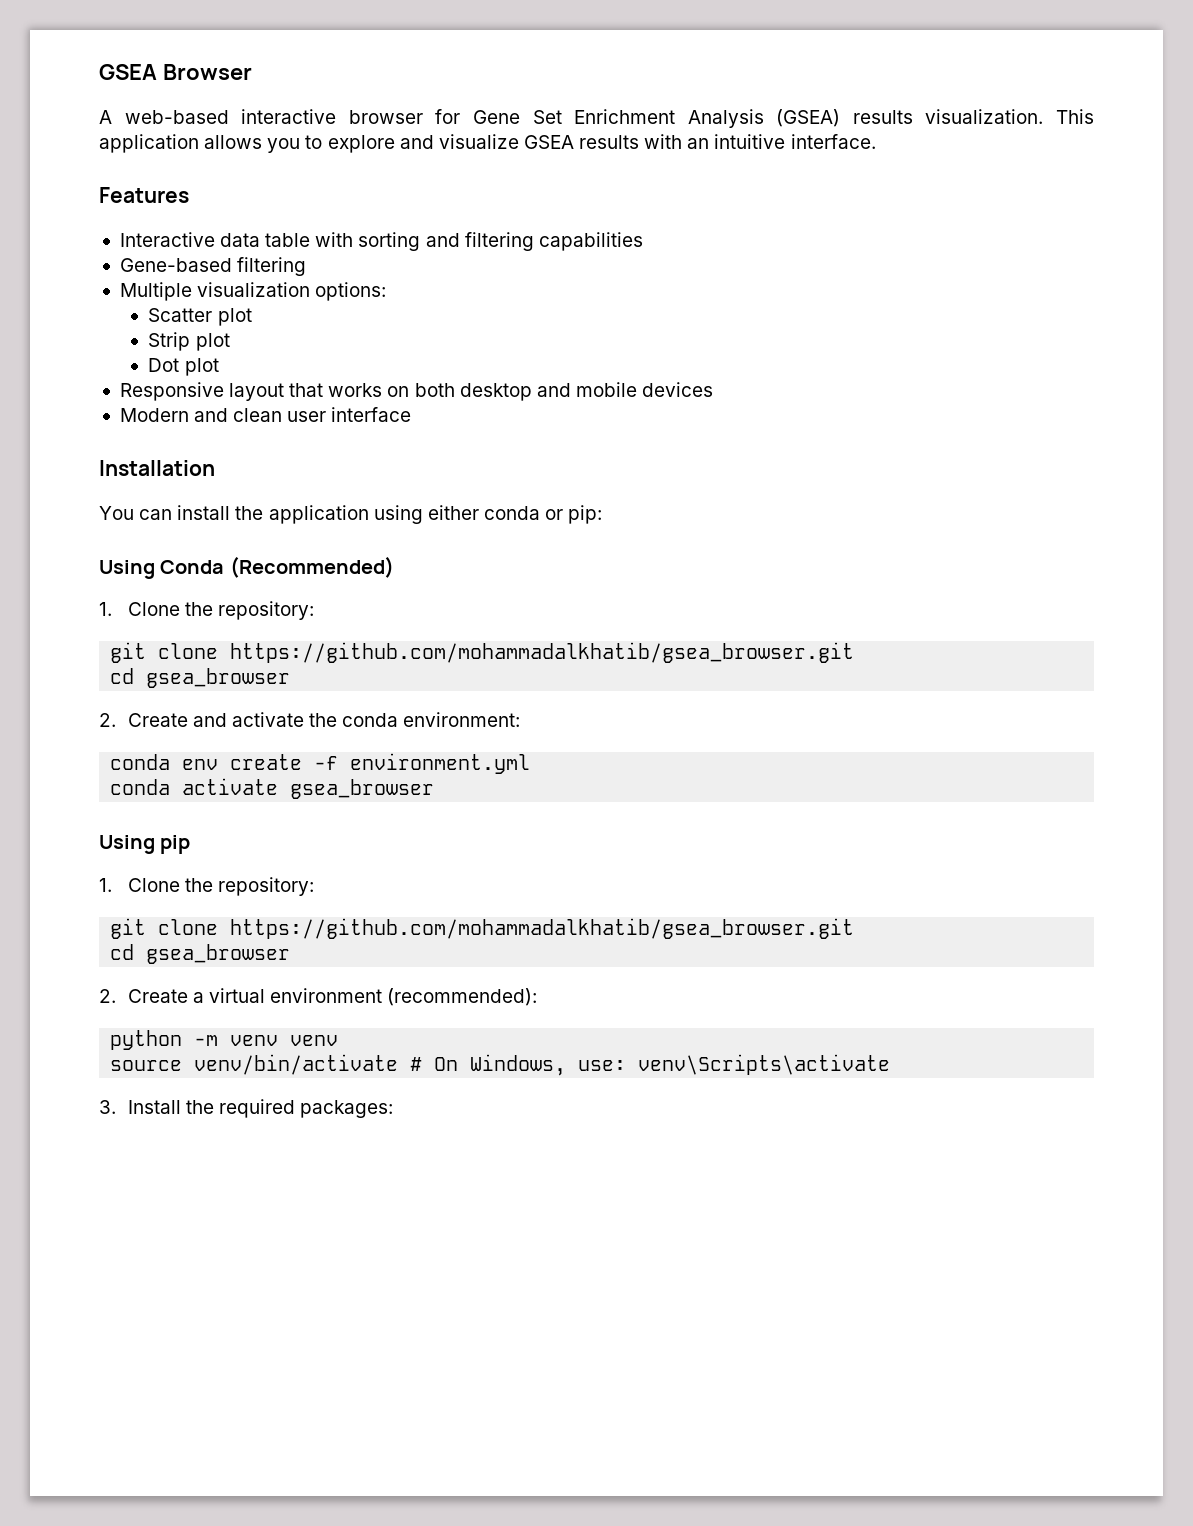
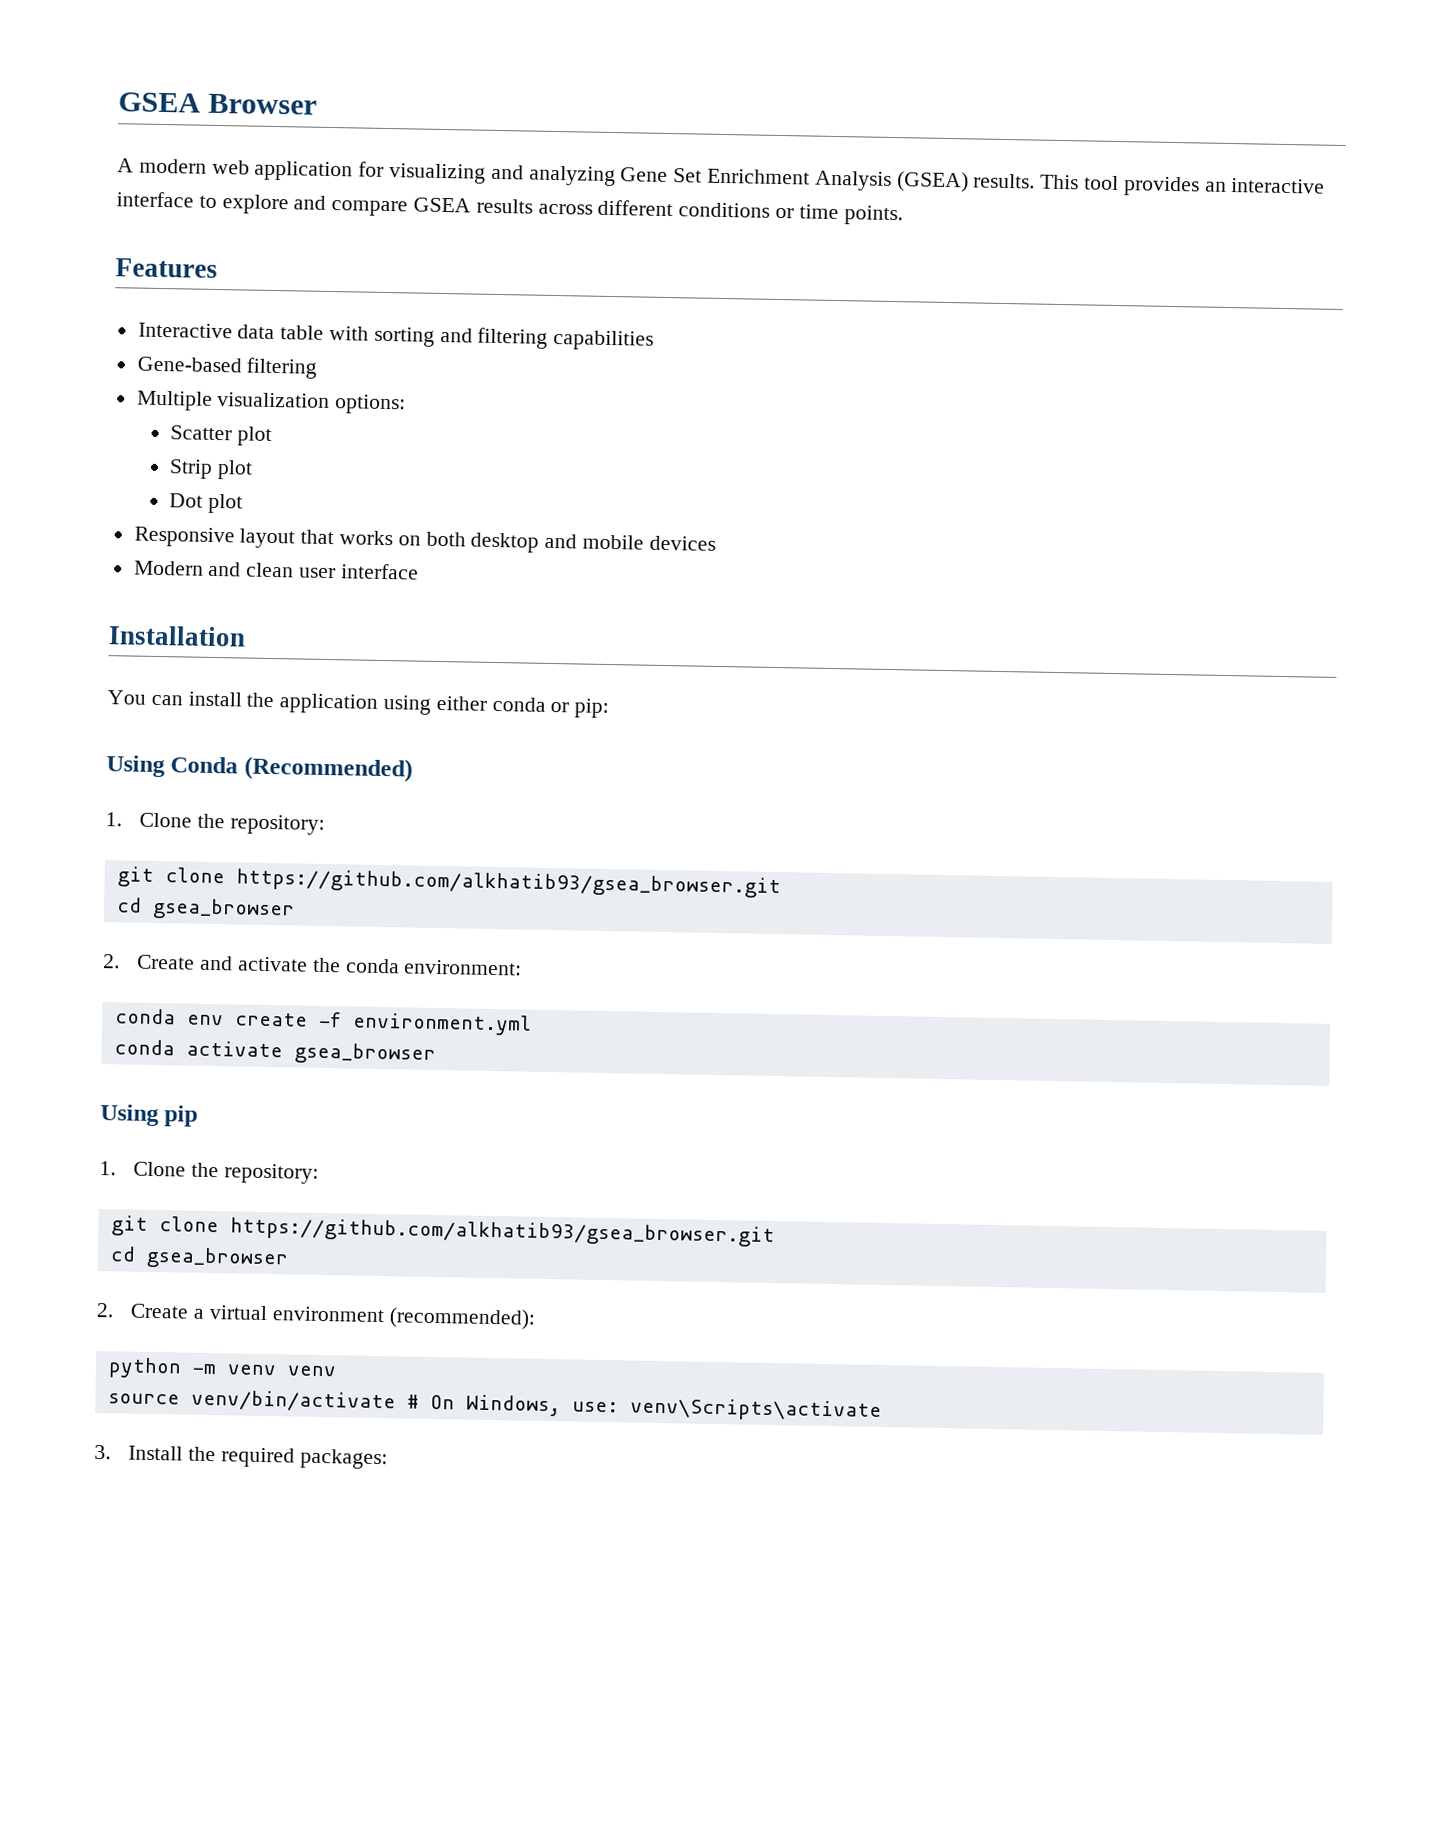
[124,109,461,124] web-based interactive browser for -> [138,158,616,187] modern web application for visualizing and analyzing
[852,109,1094,124] [99,134,301,153] results visualization. This application allows you -> [973,173,1326,197] [116,191,194,208] results. This tool provides an interactive interface
[438,134,519,149] visualize -> [331,200,409,217] compare
[644,134,876,149] with an intuitive interface. -> [537,199,903,226] across different conditions or time points.
[230,642,855,663] https://github.com/mohammadalkhatib/gsea_browser.git -> [235,868,781,899] https://github.com/alkhatib93/gsea_browser.git
[230,918,855,939] https://github.com/mohammadalkhatib/gsea_browser.git -> [229,1217,775,1248] https://github.com/alkhatib93/gsea_browser.git

